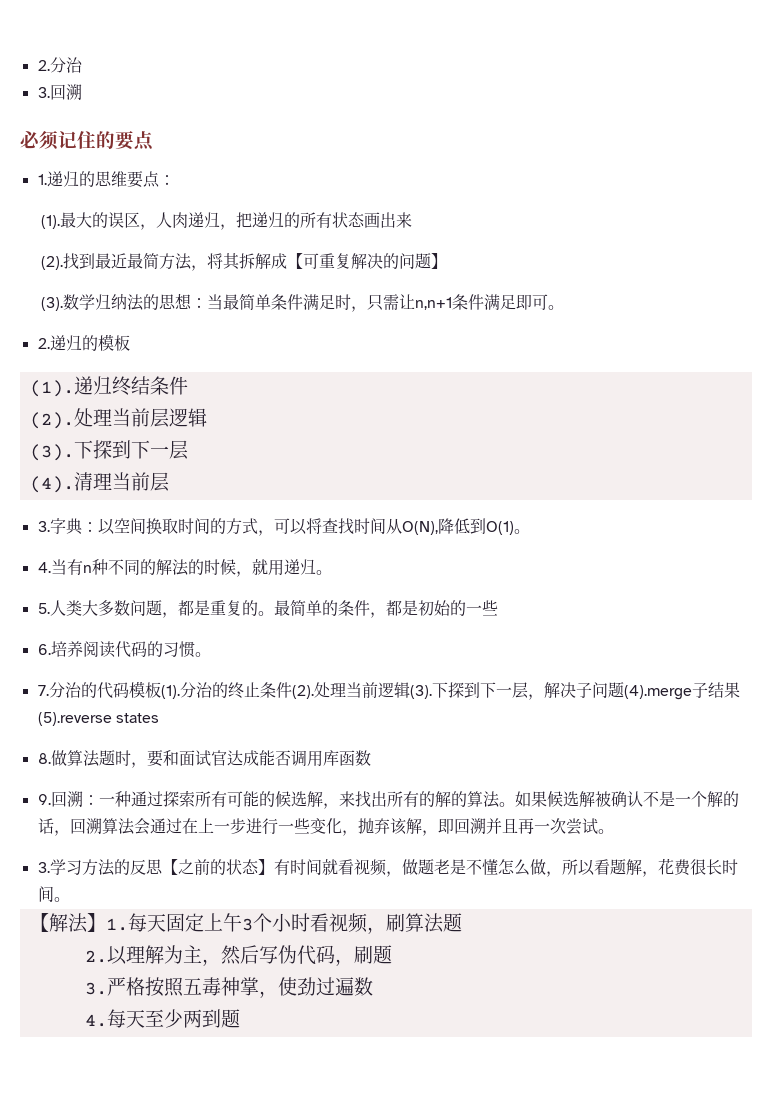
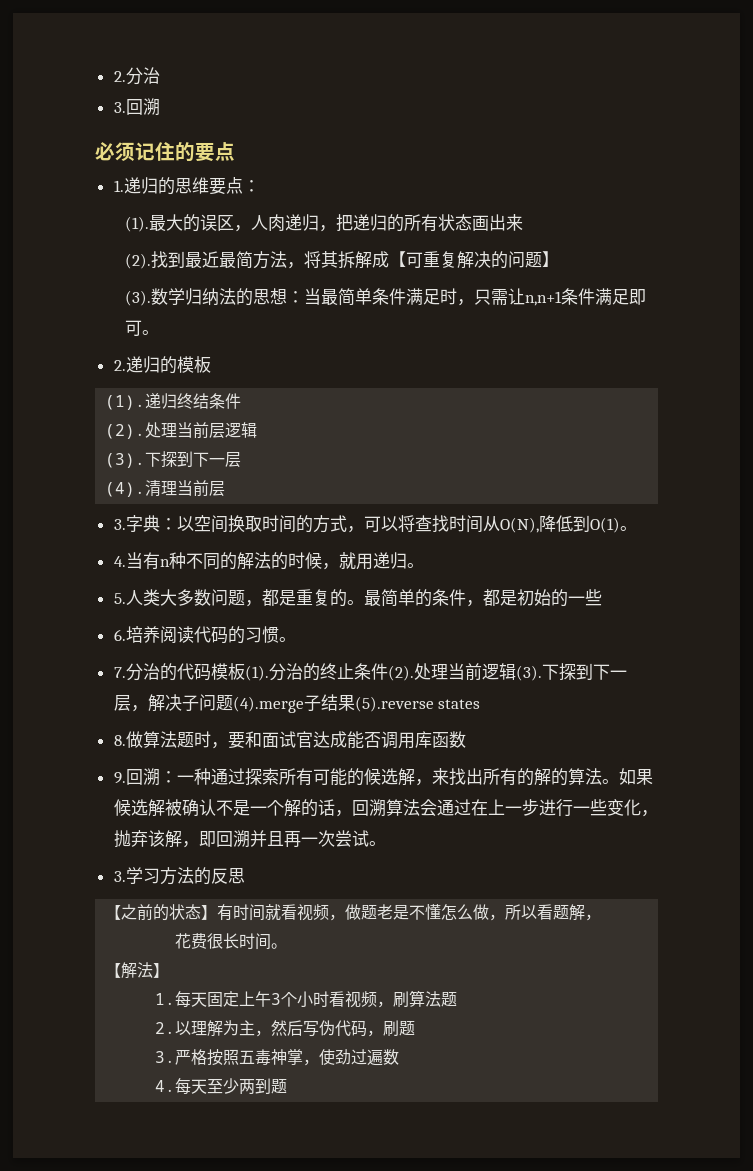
(163, 867) none -> (245, 876) //
(658, 874) none -> (602, 917) //
(106, 922) none -> (170, 970) //

